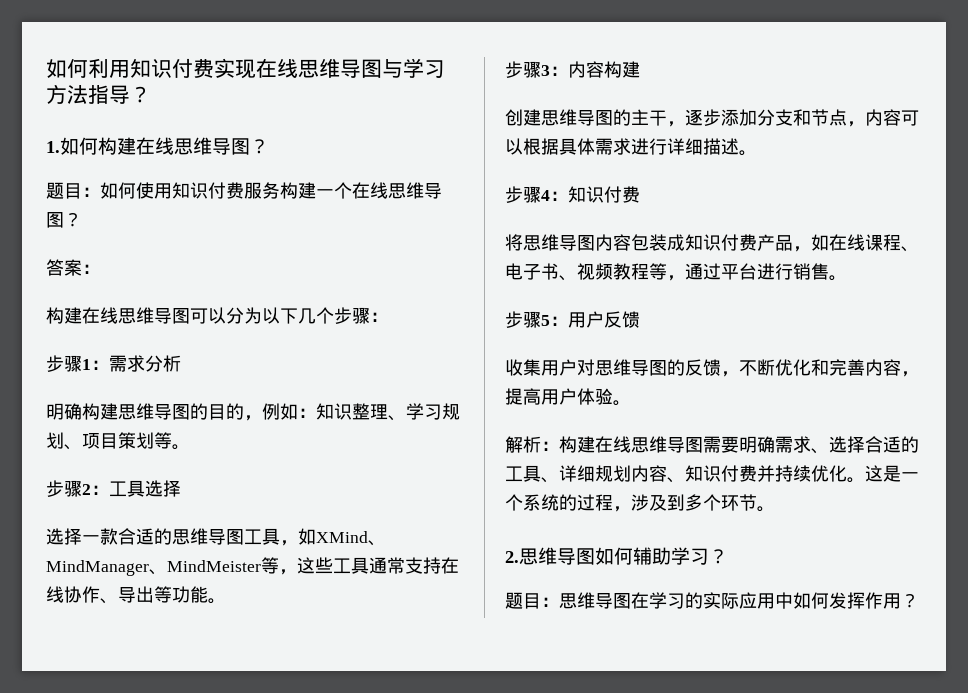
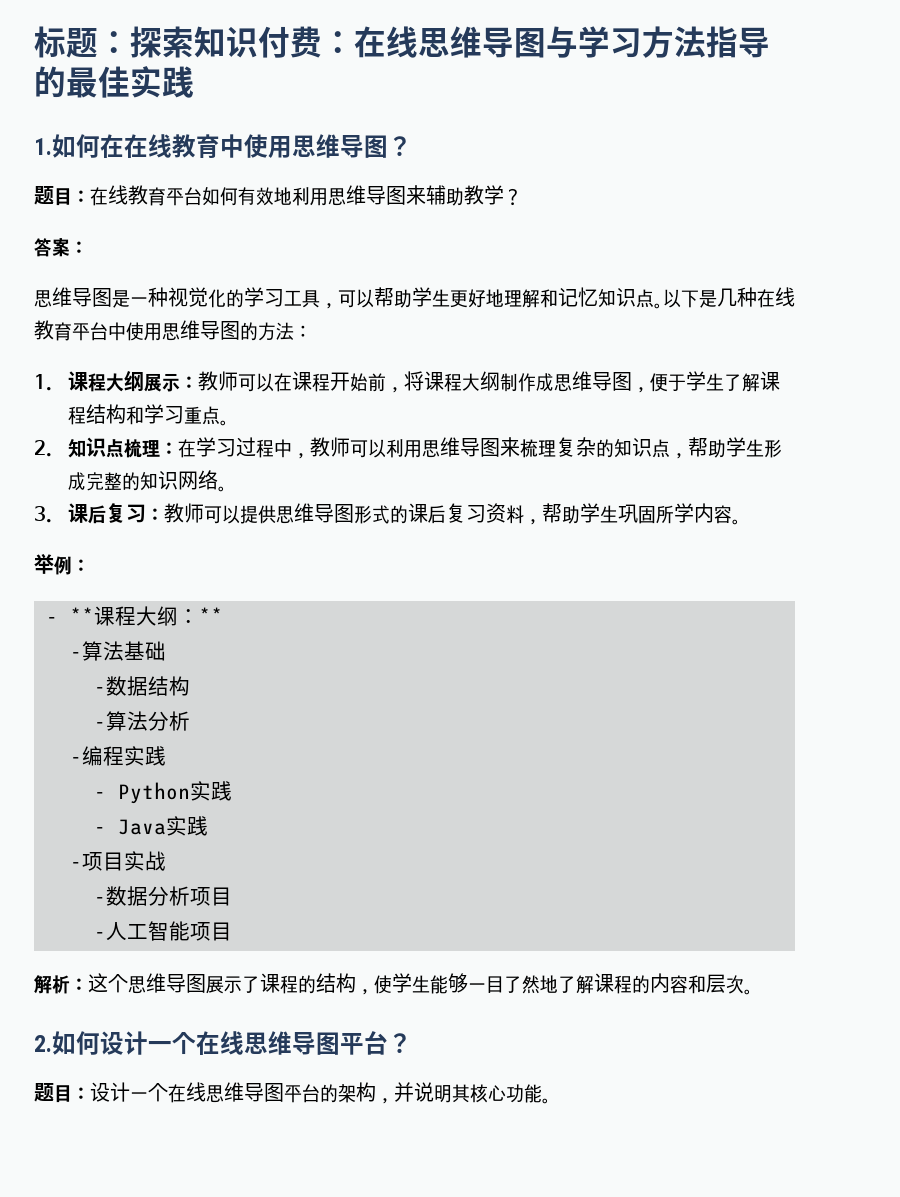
[46,58,256,79] 如何利用知识付费实现 -> [34,26,354,58] 标题：探索知识付费：
[130,86,151,103] ？ -> [34,66,194,98] 的最佳实践
[98,137,174,155] 构建在线 -> [100,134,292,158] 在在线教育中使用
[100,182,442,199] [46,212,82,228] [46,259,100,276] [46,307,388,324] [46,355,181,372] [46,403,460,421] [46,432,190,450] [46,480,181,497] [46,528,386,546] [46,557,459,576] [46,586,226,604] [505,61,640,78] [505,109,919,127] [505,138,757,156] [505,186,640,203] [505,234,919,252] [505,263,847,281] [505,311,640,328] [505,359,919,377] [505,388,631,406] [505,436,919,454] [505,465,919,483] [505,494,775,512] [505,547,728,565] [505,592,919,609] 如何使用知识付费服务构建一个在线思维导图？ // 答案： // 构建在线思维导图可以分为以下几个步骤： // 步骤1：需求分析 // 明确构建思维导图的目的，例如：知识整理、学习规划、项目策划等。 // 步骤2：工具选择 // 选择一款合适的思维导图工具，如XMind、MindManager、MindMeister等，这些工具通常支持在线协作、导出等功能。 // 步骤3：内容构建 // 创建思维导图的主干，逐步添加分支和节点，内容可以根据具体需求进行详细描述。 // 步骤4：知识付费 // 将思维导图内容包装成知识付费产品，如在线课程、电子书、视频教程等，通过平台进行销售。 // 步骤5：用户反馈 // 收集用户对思维导图的反馈，不断优化和完善内容，提高用户体验。 // 解析：构建在线思维导图需要明确需求、选择合适的工具、详细规划内容、知识付费并持续优化。这是一个系统的过程，涉及到多个环节。 // 2.思维导图如何辅助学习？ // 题目：思维导图在学习的实际应用中如何发挥作用？ -> [90,185,522,206] [34,238,88,257] [34,287,795,309] [34,320,312,341] [34,370,781,393] [68,404,230,426] [34,437,783,459] [68,470,228,492] [34,503,742,525] [34,554,90,575] [46,606,223,626] [70,641,166,661] [94,676,190,696] [94,711,190,731] [70,746,166,766] [94,781,232,804] [94,816,208,836] [70,851,166,871] [94,886,232,906] [94,921,232,941] [34,973,753,995] [34,1031,412,1055] [34,1082,551,1104] 在线教育平台如何有效地利用思维导图来辅助教学？ // 答案： // 思维导图是一种视觉化的学习工具，可以帮助学生更好地理解和记忆知识点。以下是几种在线教育平台中使用思维导图的方法： // 1.课程大纲展示：教师可以在课程开始前，将课程大纲制作成思维导图，便于学生了解课程结构和学习重点。 // 2.知识点梳理：在学习过程中，教师可以利用思维导图来梳理复杂的知识点，帮助学生形成完整的知识网络。 // 3.课后复习：教师可以提供思维导图形式的课后复习资料，帮助学生巩固所学内容。 // 举例： // - **课程大纲：** // -算法基础 // -数据结构 // -算法分析 // -编程实践 // - Python实践 // - Java实践 // -项目实战 // -数据分析项目 // -人工智能项目 // 解析：这个思维导图展示了课程的结构，使学生能够一目了然地了解课程的内容和层次。 // 2.如何设计一个在线思维导图平台？ // 题目：设计一个在线思维导图平台的架构，并说明其核心功能。

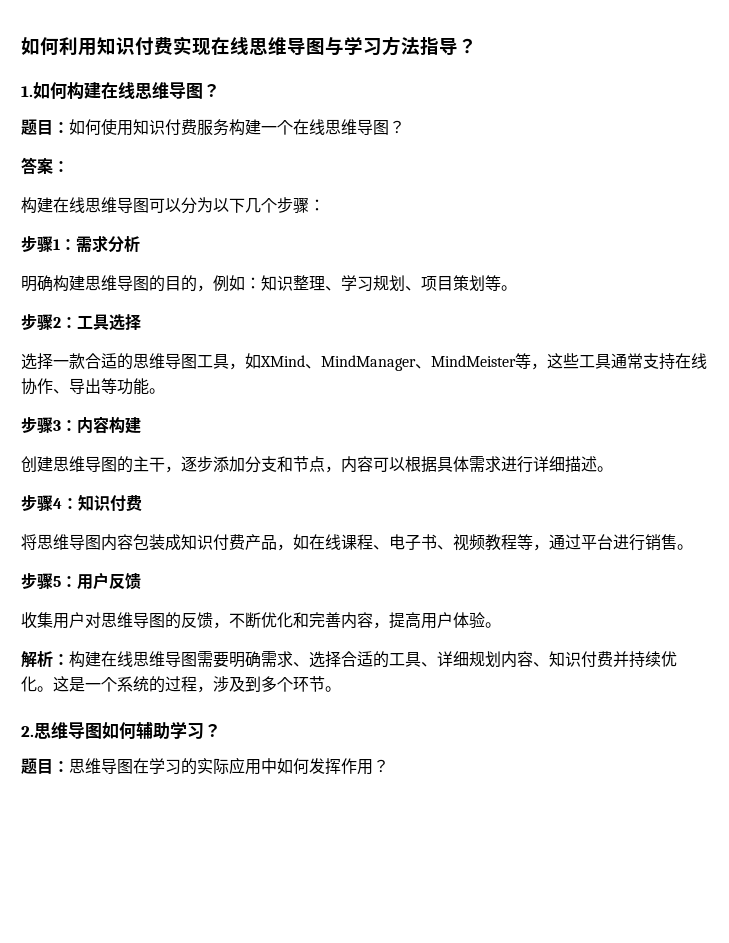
[34,26,354,58] 标题：探索知识付费： -> [21,36,211,56] 如何利用知识付费实现
[34,66,194,98] 的最佳实践 -> [458,38,477,54] ？
[100,134,292,158] 在在线教育中使用 -> [67,82,135,99] 构建在线
[90,185,522,206] [34,238,88,257] [34,287,795,309] [34,320,312,341] [34,370,781,393] [68,404,230,426] [34,437,783,459] [68,470,228,492] [34,503,742,525] [34,554,90,575] [46,606,223,626] [70,641,166,661] [94,676,190,696] [94,711,190,731] [70,746,166,766] [94,781,232,804] [94,816,208,836] [70,851,166,871] [94,886,232,906] [94,921,232,941] [34,973,753,995] [34,1031,412,1055] [34,1082,551,1104] 在线教育平台如何有效地利用思维导图来辅助教学？ // 答案： // 思维导图是一种视觉化的学习工具，可以帮助学生更好地理解和记忆知识点。以下是几种在线教育平台中使用思维导图的方法： // 1.课程大纲展示：教师可以在课程开始前，将课程大纲制作成思维导图，便于学生了解课程结构和学习重点。 // 2.知识点梳理：在学习过程中，教师可以利用思维导图来梳理复杂的知识点，帮助学生形成完整的知识网络。 // 3.课后复习：教师可以提供思维导图形式的课后复习资料，帮助学生巩固所学内容。 // 举例： // - **课程大纲：** // -算法基础 // -数据结构 // -算法分析 // -编程实践 // - Python实践 // - Java实践 // -项目实战 // -数据分析项目 // -人工智能项目 // 解析：这个思维导图展示了课程的结构，使学生能够一目了然地了解课程的内容和层次。 // 2.如何设计一个在线思维导图平台？ // 题目：设计一个在线思维导图平台的架构，并说明其核心功能。 -> [69,119,405,136] [21,157,69,175] [21,197,325,214] [21,235,140,253] [21,275,517,292] [21,314,141,331] [21,353,707,371] [21,378,165,395] [21,416,141,434] [21,456,613,473] [21,494,142,512] [21,534,693,551] [21,572,141,590] [21,612,501,629] [21,650,677,668] [21,676,341,693] [21,721,221,740] [21,757,389,775] 如何使用知识付费服务构建一个在线思维导图？ // 答案： // 构建在线思维导图可以分为以下几个步骤： // 步骤1：需求分析 // 明确构建思维导图的目的，例如：知识整理、学习规划、项目策划等。 // 步骤2：工具选择 // 选择一款合适的思维导图工具，如XMind、MindManager、MindMeister等，这些工具通常支持在线协作、导出等功能。 // 步骤3：内容构建 // 创建思维导图的主干，逐步添加分支和节点，内容可以根据具体需求进行详细描述。 // 步骤4：知识付费 // 将思维导图内容包装成知识付费产品，如在线课程、电子书、视频教程等，通过平台进行销售。 // 步骤5：用户反馈 // 收集用户对思维导图的反馈，不断优化和完善内容，提高用户体验。 // 解析：构建在线思维导图需要明确需求、选择合适的工具、详细规划内容、知识付费并持续优化。这是一个系统的过程，涉及到多个环节。 // 2.思维导图如何辅助学习？ // 题目：思维导图在学习的实际应用中如何发挥作用？

